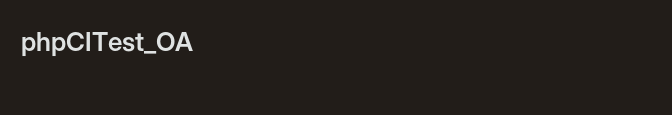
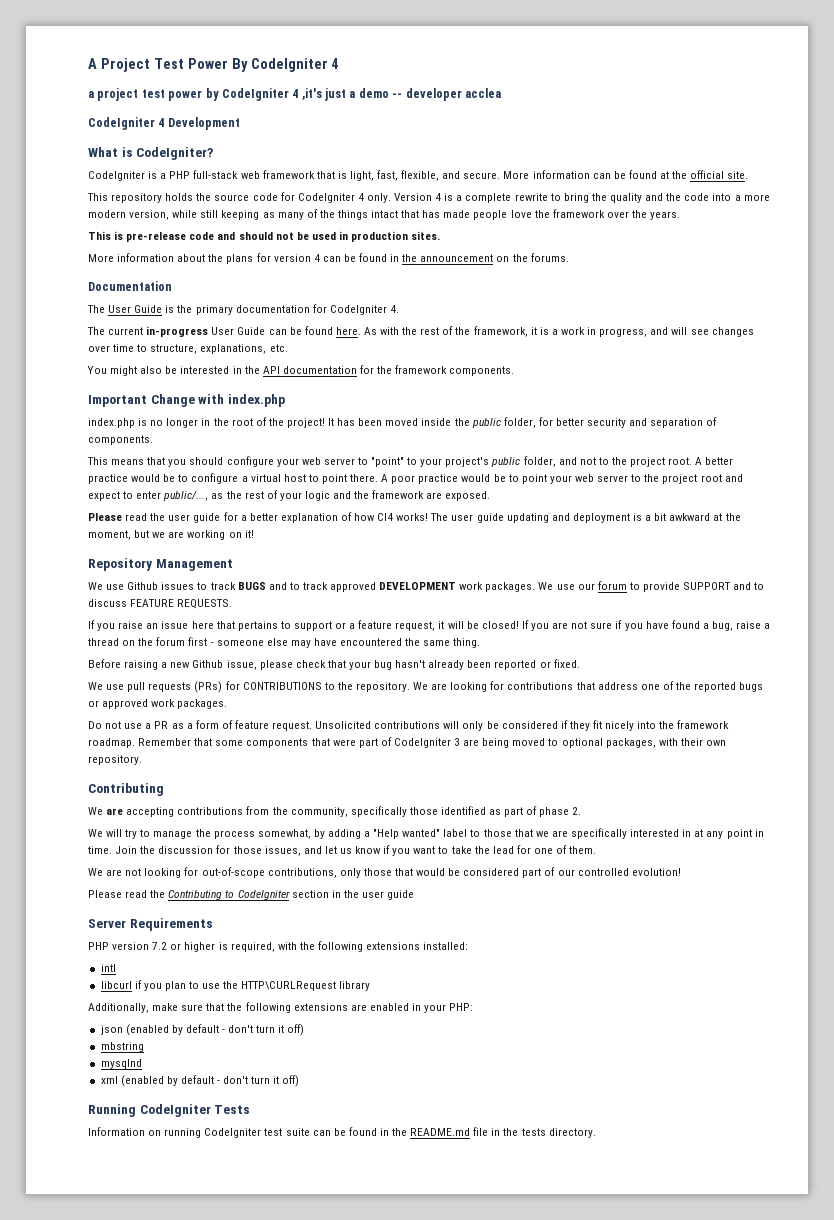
[21,32,193,57] phpCITest_OA -> [88,58,339,72] [88,88,501,101] [88,117,240,130] [88,147,214,160] [88,170,749,181] [87,192,770,203] [88,209,681,220] [88,231,441,242] [88,253,569,264] [88,281,172,291] [87,304,399,315] [87,326,754,337] [88,344,288,354] [87,365,515,376] [88,394,285,407] [88,417,718,428] [88,435,153,445] [87,456,734,467] [88,473,743,484] [88,490,491,501] [88,512,741,523] [88,530,254,540] [88,558,233,571] [88,581,765,592] [88,599,233,609] [88,620,771,631] [88,637,481,648] [88,659,580,670] [88,681,764,693] [88,699,228,709] [88,720,730,731] [88,737,726,748] [88,755,142,765] [88,783,164,796] [88,806,582,817] [88,828,764,839] [88,845,597,856] [88,867,681,878] [88,890,415,900] [88,918,213,931] [88,941,469,952] [100,964,116,972] [100,980,371,991] [88,1002,474,1013] [100,1024,305,1036] [100,1042,144,1052] [100,1059,142,1069] [100,1075,300,1087] [88,1104,251,1117] [88,1127,596,1138] A Project Test Power By CodeIgniter 4 // a project test power by CodeIgniter 4 ,it's just a demo -- developer acclea // CodeIgniter 4 Development // What is CodeIgniter? // CodeIgniter is a PHP full-stack web framework that is light, fast, flexible, and secure. More information can be found at the official site. // This repository holds the source code for CodeIgniter 4 only. Version 4 is a complete rewrite to bring the quality and the code into a more modern version, while still keeping as many of the things intact that has made people love the framework over the years. // This is pre-release code and should not be used in production sites. // More information about the plans for version 4 can be found in the announcement on the forums. // Documentation // The User Guide is the primary documentation for CodeIgniter 4. // The current in-progress User Guide can be found here. As with the rest of the framework, it is a work in progress, and will see changes over time to structure, explanations, etc. // You might also be interested in the API documentation for the framework components. // Important Change with index.php // index.php is no longer in the root of the project! It has been moved inside the public folder, for better security and separation of components. // This means that you should configure your web server to "point" to your project's public folder, and not to the project root. A better practice would be to configure a virtual host to point there. A poor practice would be to point your web server to the project root and expect to enter public/..., as the rest of your logic and the framework are exposed. // Please read the user guide for a better explanation of how CI4 works! The user guide updating and deployment is a bit awkward at the moment, but we are working on it! // Repository Management // We use Github issues to track BUGS and to track approved DEVELOPMENT work packages. We use our forum to provide SUPPORT and to discuss FEATURE REQUESTS. // If you raise an issue here that pertains to support or a feature request, it will be closed! If you are not sure if you have found a bug, raise a thread on the forum first - someone else may have encountered the same thing. // Before raising a new Github issue, please check that your bug hasn't already been reported or fixed. // We use pull requests (PRs) for CONTRIBUTIONS to the repository. We are looking for contributions that address one of the reported bugs or approved work packages. // Do not use a PR as a form of feature request. Unsolicited contributions will only be considered if they fit nicely into the framework roadmap. Remember that some components that were part of CodeIgniter 3 are being moved to optional packages, with their own repository. // Contributing // We are accepting contributions from the community, specifically those identified as part of phase 2. // We will try to manage the process somewhat, by adding a "Help wanted" label to those that we are specifically interested in at any point in time. Join the discussion for those issues, and let us know if you want to take the lead for one of them. // We are not looking for out-of-scope contributions, only those that would be considered part of our controlled evolution! // Please read the Contributing to CodeIgniter section in the user guide // Server Requirements // PHP version 7.2 or higher is required, with the following extensions installed: // intl // libcurl if you plan to use the HTTP\CURLRequest library // Additionally, make sure that the following extensions are enabled in your PHP: // json (enabled by default - don't turn it off) // mbstring // mysqlnd // xml (enabled by default - don't turn it off) // Running CodeIgniter Tests // Information on running CodeIgniter test suite can be found in the README.md file in the tests directory.

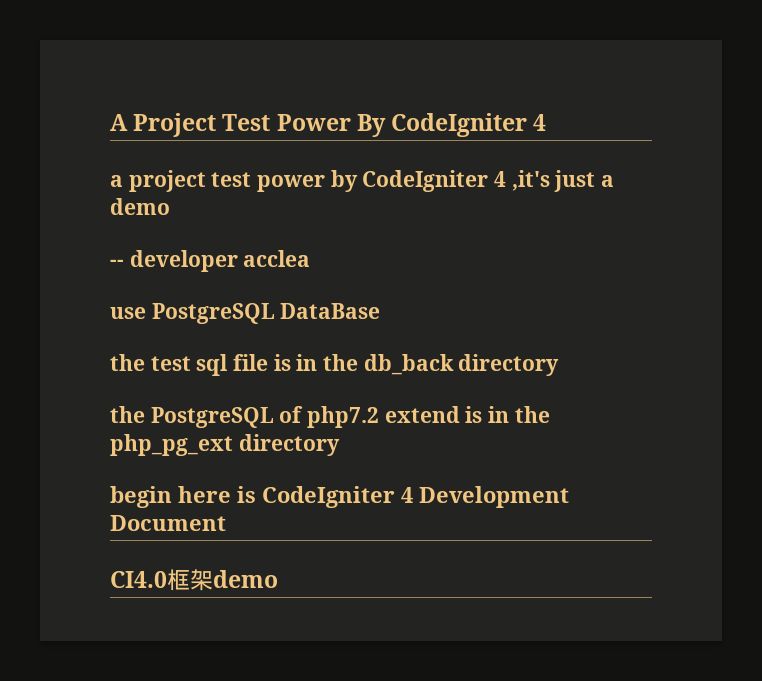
(389, 93) none -> (170, 206) //
[88,117,240,130] [88,147,214,160] [88,170,749,181] [87,192,770,203] [88,209,681,220] [88,231,441,242] [88,253,569,264] [88,281,172,291] [87,304,399,315] [87,326,754,337] [88,344,288,354] [87,365,515,376] [88,394,285,407] [88,417,718,428] [88,435,153,445] [87,456,734,467] [88,473,743,484] [88,490,491,501] [88,512,741,523] [88,530,254,540] [88,558,233,571] [88,581,765,592] [88,599,233,609] [88,620,771,631] [88,637,481,648] [88,659,580,670] [88,681,764,693] [88,699,228,709] [88,720,730,731] [88,737,726,748] [88,755,142,765] [88,783,164,796] [88,806,582,817] [88,828,764,839] [88,845,597,856] [88,867,681,878] [88,890,415,900] [88,918,213,931] [88,941,469,952] [100,964,116,972] [100,980,371,991] [88,1002,474,1013] [100,1024,305,1036] [100,1042,144,1052] [100,1059,142,1069] [100,1075,300,1087] [88,1104,251,1117] [88,1127,596,1138] CodeIgniter 4 Development // What is CodeIgniter? // CodeIgniter is a PHP full-stack web framework that is light, fast, flexible, and secure. More information can be found at the official site. // This repository holds the source code for CodeIgniter 4 only. Version 4 is a complete rewrite to bring the quality and the code into a more modern version, while still keeping as many of the things intact that has made people love the framework over the years. // This is pre-release code and should not be used in production sites. // More information about the plans for version 4 can be found in the announcement on the forums. // Documentation // The User Guide is the primary documentation for CodeIgniter 4. // The current in-progress User Guide can be found here. As with the rest of the framework, it is a work in progress, and will see changes over time to structure, explanations, etc. // You might also be interested in the API documentation for the framework components. // Important Change with index.php // index.php is no longer in the root of the project! It has been moved inside the public folder, for better security and separation of components. // This means that you should configure your web server to "point" to your project's public folder, and not to the project root. A better practice would be to configure a virtual host to point there. A poor practice would be to point your web server to the project root and expect to enter public/..., as the rest of your logic and the framework are exposed. // Please read the user guide for a better explanation of how CI4 works! The user guide updating and deployment is a bit awkward at the moment, but we are working on it! // Repository Management // We use Github issues to track BUGS and to track approved DEVELOPMENT work packages. We use our forum to provide SUPPORT and to discuss FEATURE REQUESTS. // If you raise an issue here that pertains to support or a feature request, it will be closed! If you are not sure if you have found a bug, raise a thread on the forum first - someone else may have encountered the same thing. // Before raising a new Github issue, please check that your bug hasn't already been reported or fixed. // We use pull requests (PRs) for CONTRIBUTIONS to the repository. We are looking for contributions that address one of the reported bugs or approved work packages. // Do not use a PR as a form of feature request. Unsolicited contributions will only be considered if they fit nicely into the framework roadmap. Remember that some components that were part of CodeIgniter 3 are being moved to optional packages, with their own repository. // Contributing // We are accepting contributions from the community, specifically those identified as part of phase 2. // We will try to manage the process somewhat, by adding a "Help wanted" label to those that we are specifically interested in at any point in time. Join the discussion for those issues, and let us know if you want to take the lead for one of them. // We are not looking for out-of-scope contributions, only those that would be considered part of our controlled evolution! // Please read the Contributing to CodeIgniter section in the user guide // Server Requirements // PHP version 7.2 or higher is required, with the following extensions installed: // intl // libcurl if you plan to use the HTTP\CURLRequest library // Additionally, make sure that the following extensions are enabled in your PHP: // json (enabled by default - don't turn it off) // mbstring // mysqlnd // xml (enabled by default - don't turn it off) // Running CodeIgniter Tests // Information on running CodeIgniter test suite can be found in the README.md file in the tests directory. -> [110,303,381,324] [110,354,560,376] [110,406,550,428] [110,434,340,456] [110,486,569,508] [110,515,226,531] [110,569,278,591] use PostgreSQL DataBase // the test sql file is in the db_back directory // the PostgreSQL of php7.2 extend is in the php_pg_ext directory // begin here is CodeIgniter 4 Development Document // CI4.0框架demo

